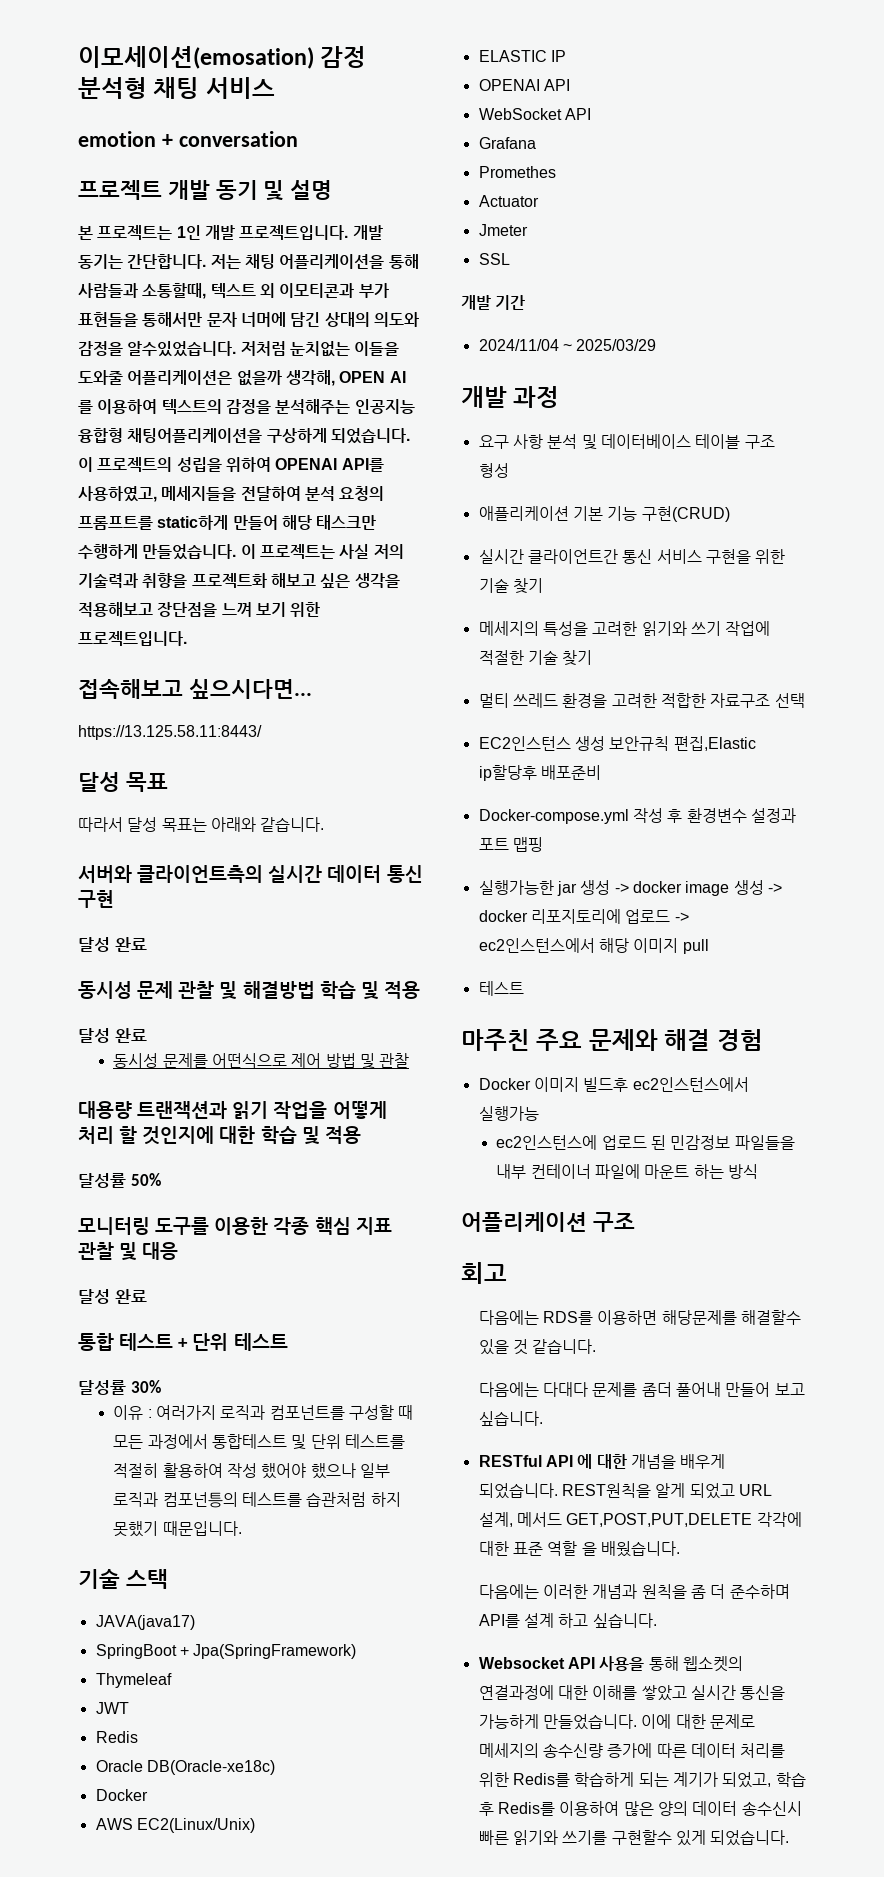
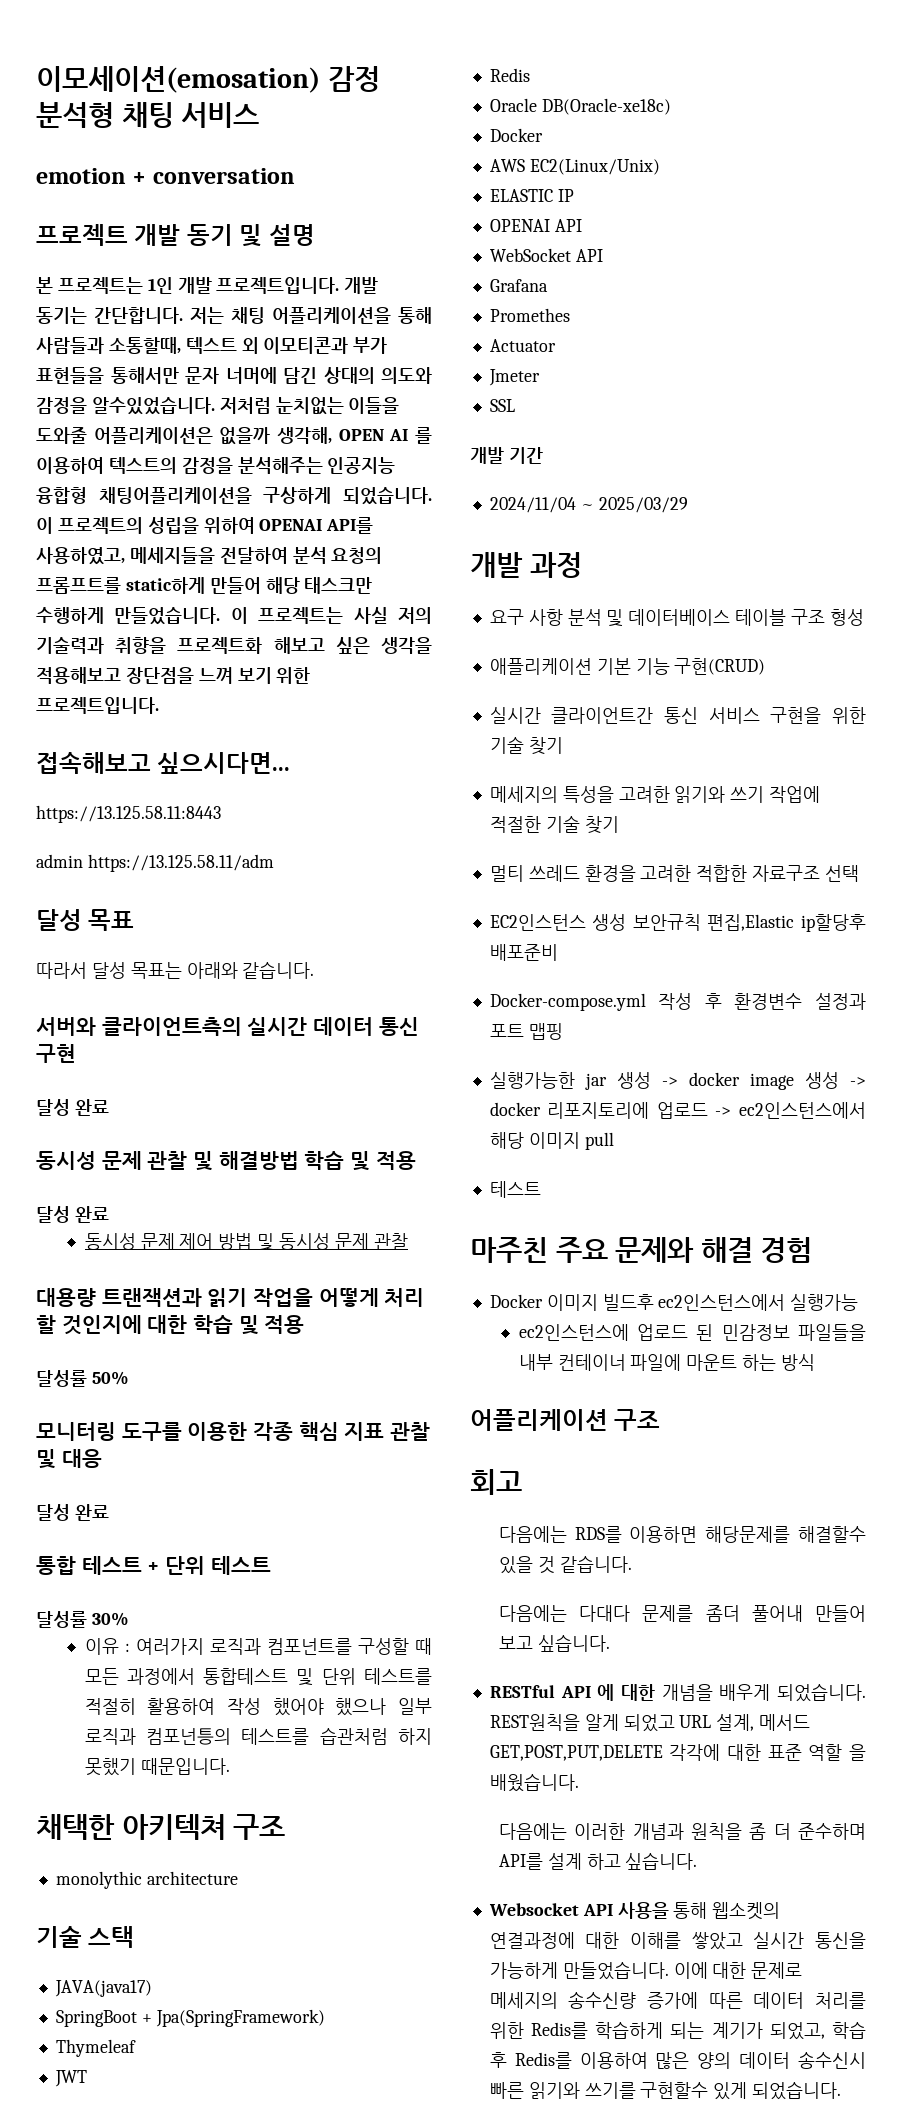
[78,725,262,740] https://13.125.58.11:8443/ -> [36,805,221,823] [36,854,274,872] https://13.125.58.11:8443 // admin https://13.125.58.11/adm
[162,1053,287,1068] 문제를 어떤식으로 -> [140,1233,175,1250] 문제
(375, 1061) none -> [278,1233,369,1250] 동시성 문제
(242, 1528) none -> [36,1814,286,1840] [55,1871,238,1889] // 채택한 아키텍쳐 구조 // monolythic architecture

